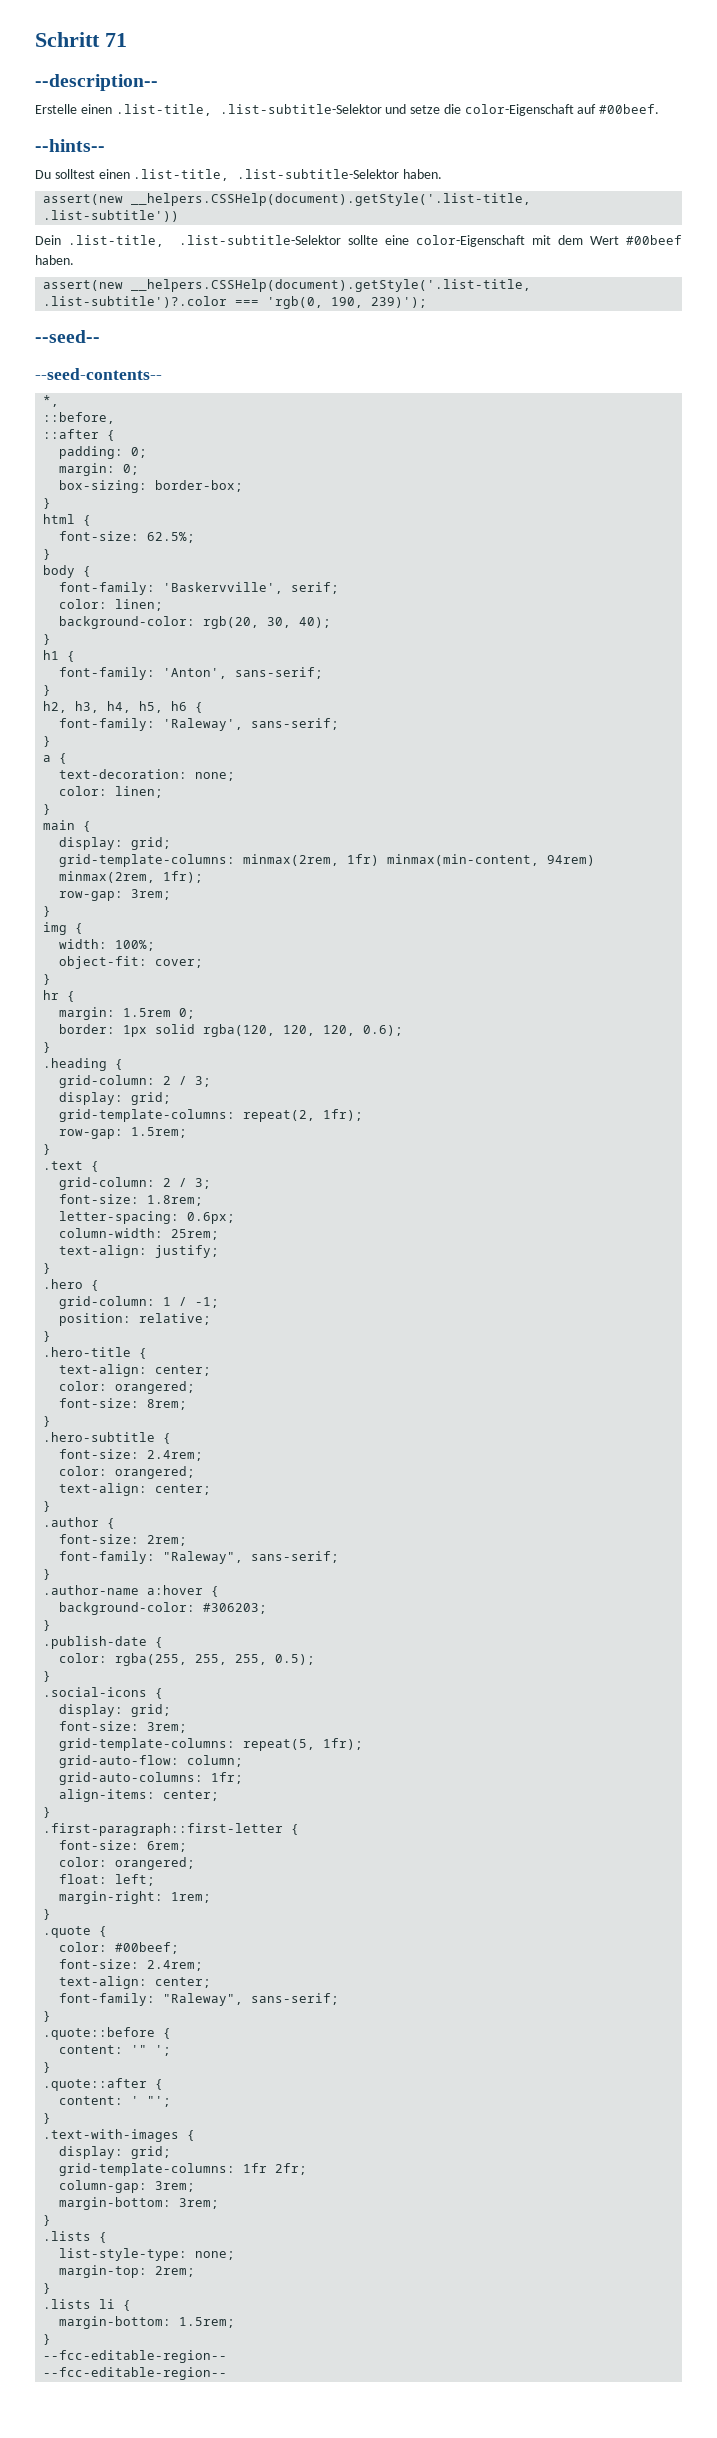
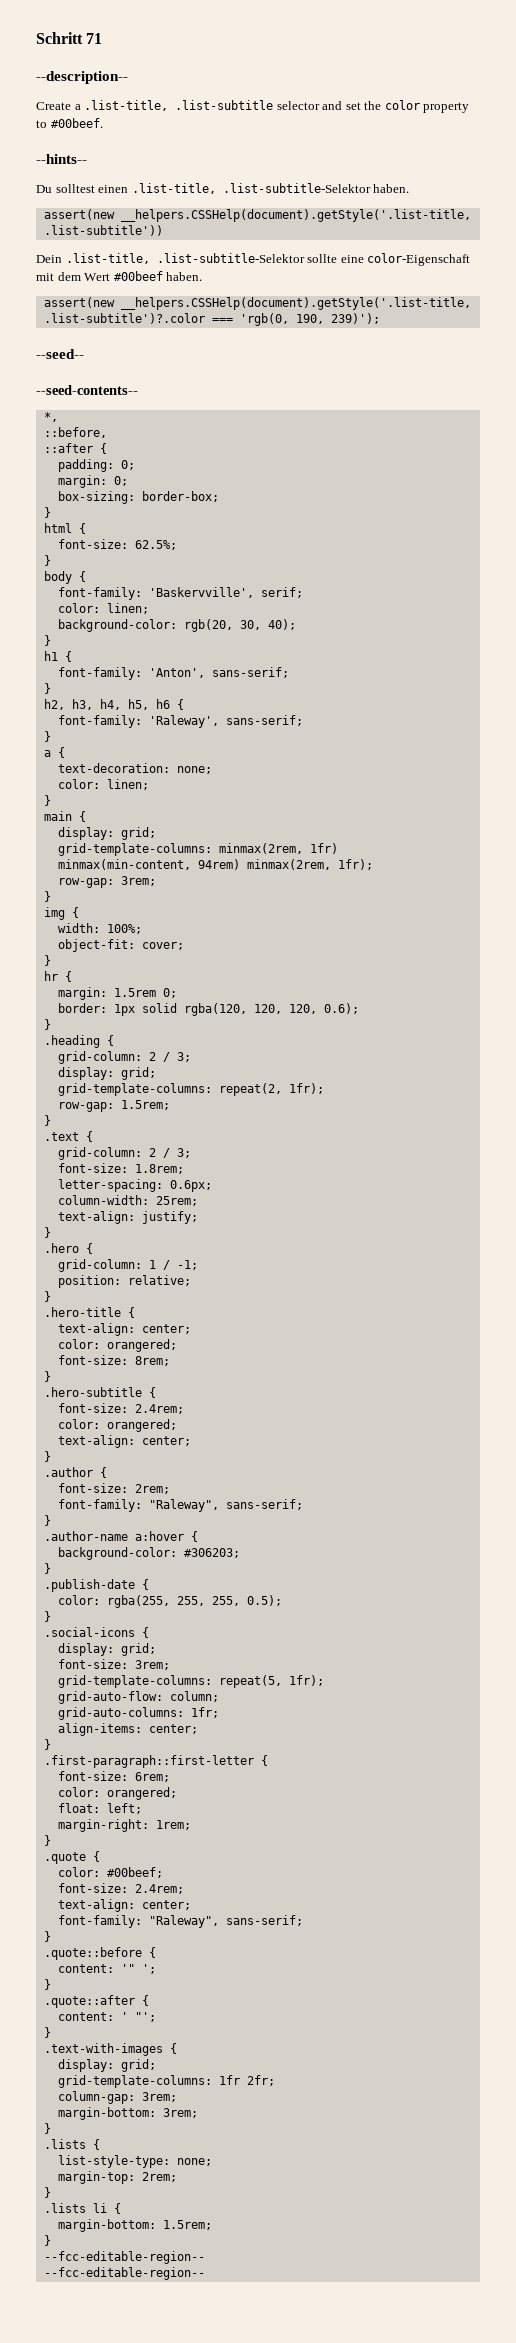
[35,104,597,116] Erstelle einen .list-title, .list-subtitle-Selektor und setze die color-Eigenschaft auf -> [36,100,470,113] [36,120,47,128] Create a .list-title, .list-subtitle selector and set the color property to

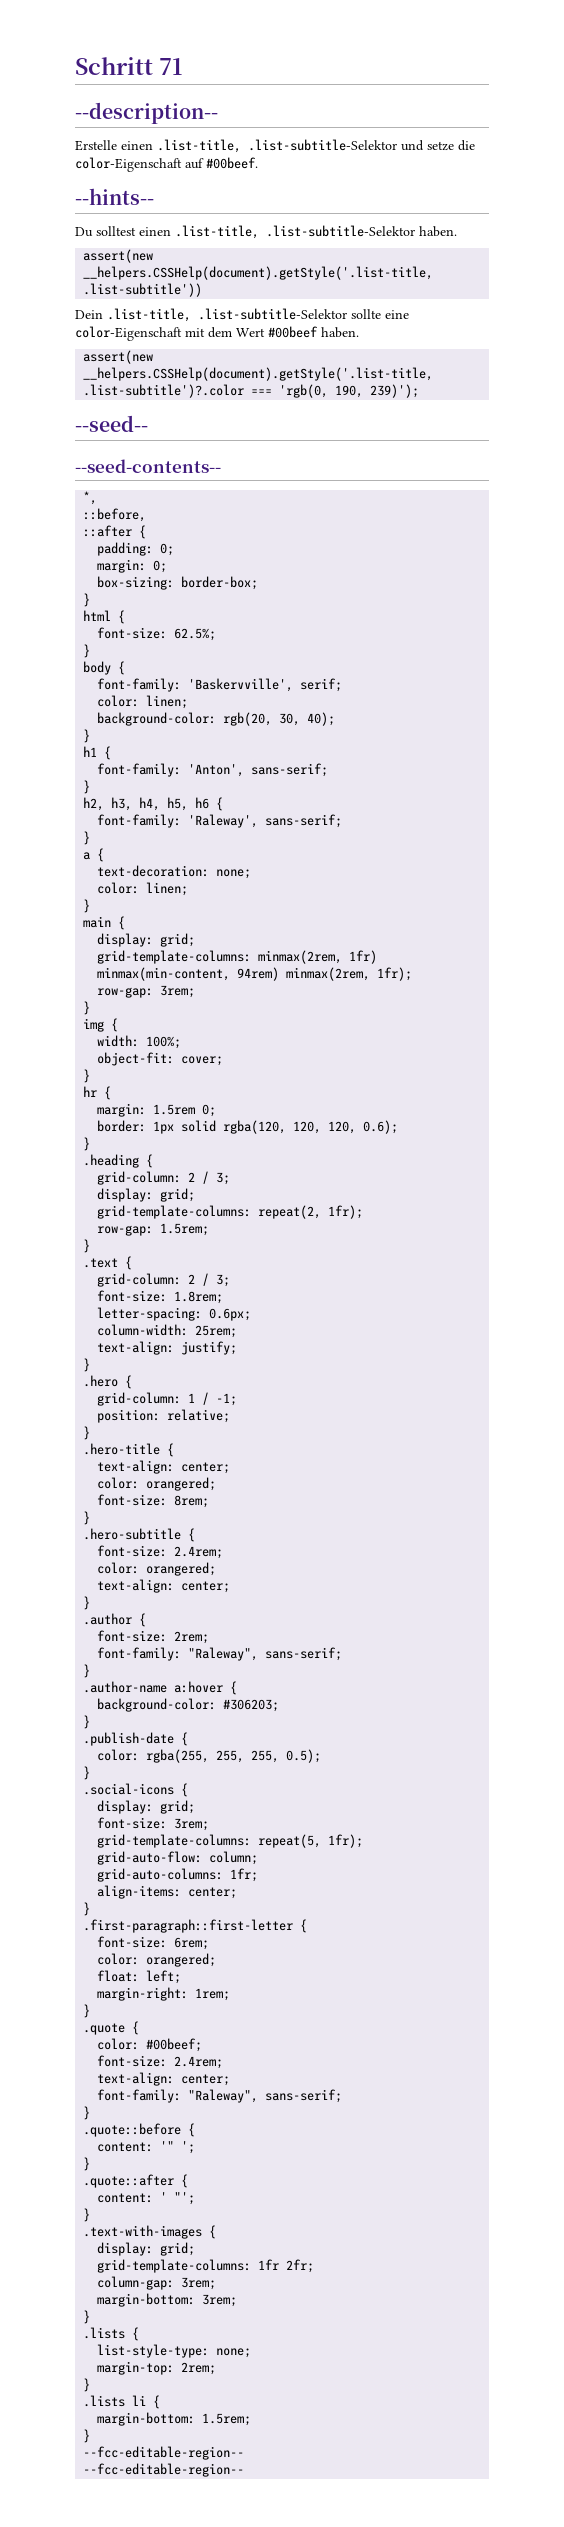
[36,100,470,113] [36,120,47,128] Create a .list-title, .list-subtitle selector and set the color property to -> [75,139,475,153] [75,157,204,172] Erstelle einen .list-title, .list-subtitle-Selektor und setze die color-Eigenschaft auf

